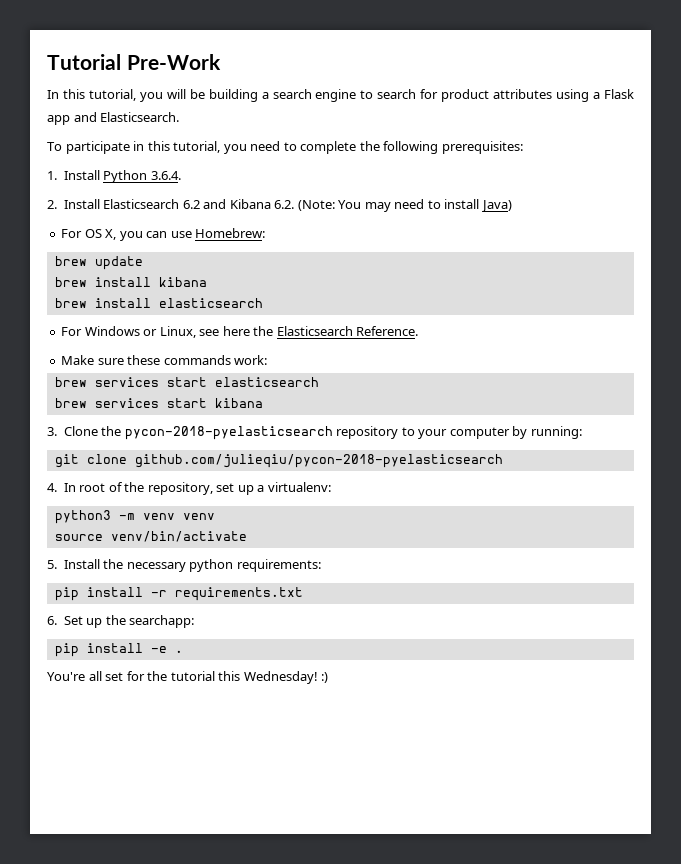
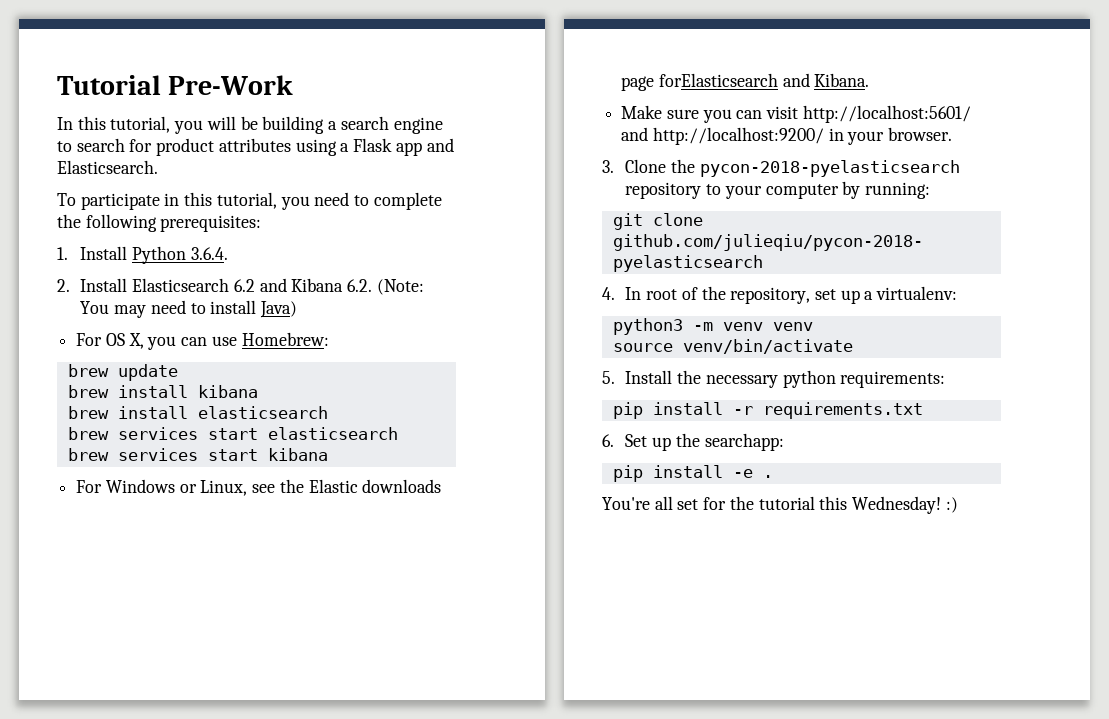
[61,326,419,338] [61,355,268,365] // For Windows or Linux, see here the Elasticsearch Reference. // Make sure these commands work: -> (328, 412) none
(263, 403) none -> [76,479,442,496] [621,73,870,91] [621,105,971,123] [621,127,953,145] // For Windows or Linux, see the Elastic downloads page forElasticsearch and Kibana. // Make sure you can visit http://localhost:5601/ and http://localhost:9200/ in your browser.

